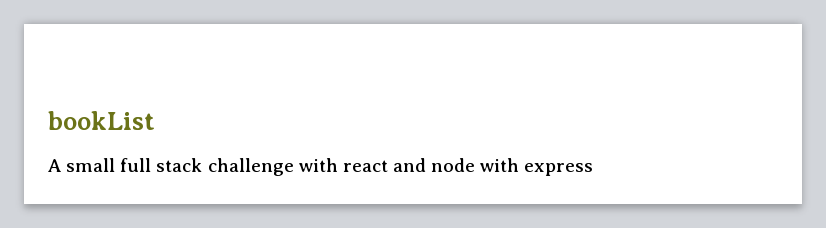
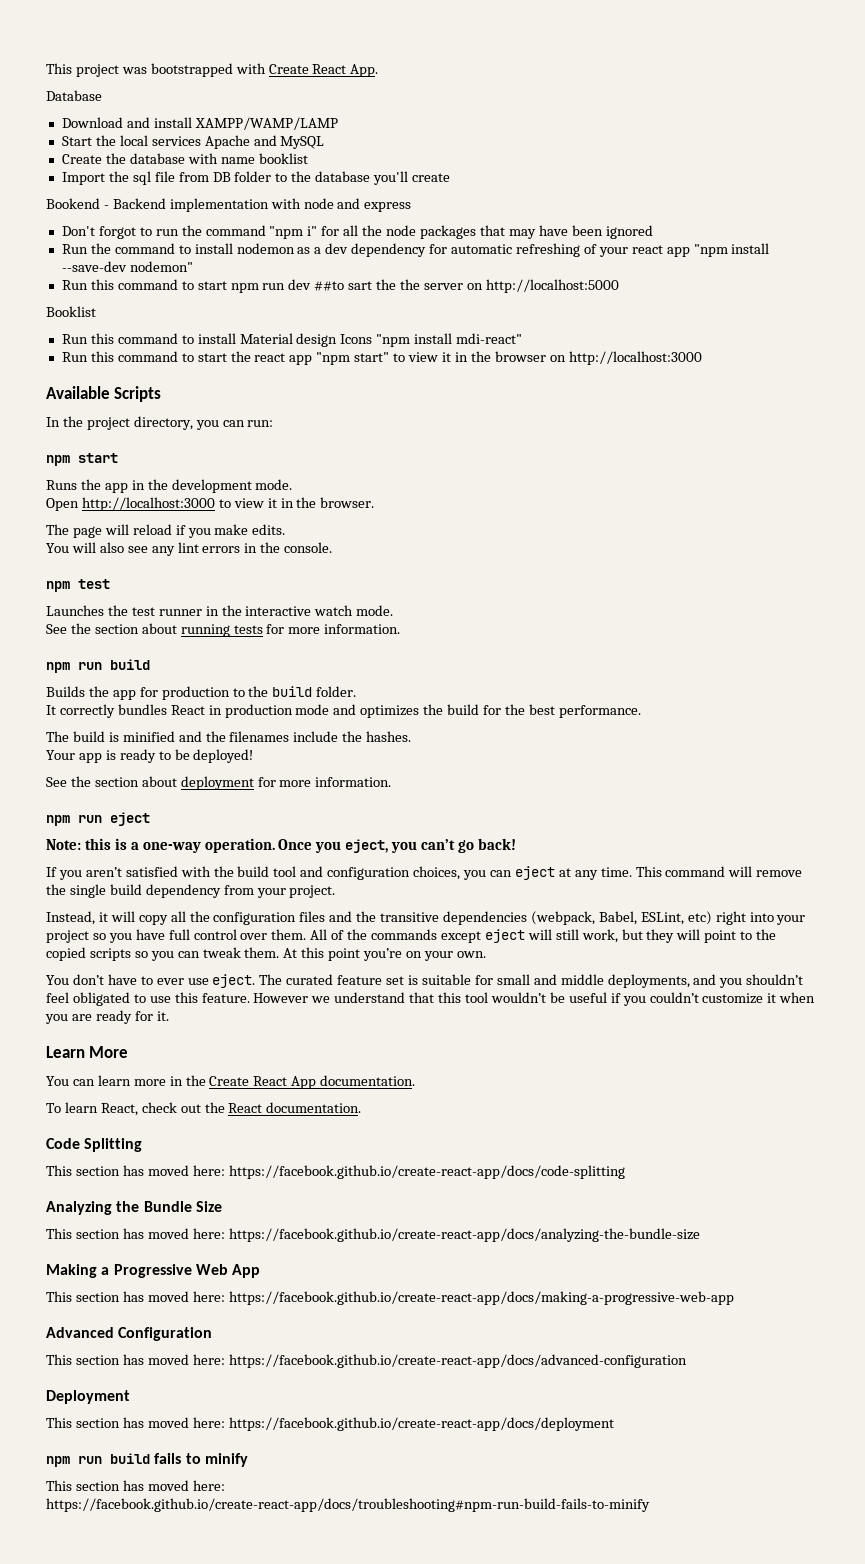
[48,111,155,130] [48,158,594,176] bookList // A small full stack challenge with react and node with express -> [46,63,379,77] [46,90,102,101] [61,117,338,130] [61,135,325,149] [61,153,308,164] [61,171,451,185] [46,198,412,212] [61,225,653,239] [61,243,770,257] [61,261,193,272] [61,279,619,293] [46,306,96,317] [61,333,523,347] [61,351,702,365] [46,386,162,402] [46,416,274,430] [46,453,118,466] [46,479,293,493] [46,497,375,511] [46,524,286,538] [46,542,333,556] [46,579,110,592] [46,605,394,616] [46,623,401,637] [46,659,150,673] [46,686,357,700] [46,704,641,718] [46,731,412,742] [46,749,254,763] [46,776,392,790] [46,812,150,826] [46,838,516,853] [46,866,803,880] [46,884,336,898] [46,911,806,925] [46,929,777,943] [46,947,486,961] [46,974,804,988] [46,992,816,1006] [45,1010,169,1024] [46,1046,129,1058] [46,1075,416,1089] [46,1102,362,1116] [46,1138,143,1152] [46,1165,625,1179] [46,1201,222,1215] [46,1228,700,1242] [46,1264,261,1278] [46,1291,734,1305] [46,1327,213,1341] [46,1354,687,1368] [46,1390,130,1404] [46,1417,614,1431] [46,1453,248,1467] [46,1480,225,1491] [46,1498,650,1512] This project was bootstrapped with Create React App. // Database // Download and install XAMPP/WAMP/LAMP // Start the local services Apache and MySQL // Create the database with name booklist // Import the sql file from DB folder to the database you'll create // Bookend - Backend implementation with node and express // Don't forgot to run the command "npm i" for all the node packages that may have been ignored // Run the command to install nodemon as a dev dependency for automatic refreshing of your react app "npm install --save-dev nodemon" // Run this command to start npm run dev ##to sart the the server on http://localhost:5000 // Booklist // Run this command to install Material design Icons "npm install mdi-react" // Run this command to start the react app "npm start" to view it in the browser on http://localhost:3000 // Available Scripts // In the project directory, you can run: // npm start // Runs the app in the development mode. // Open http://localhost:3000 to view it in the browser. // The page will reload if you make edits. // You will also see any lint errors in the console. // npm test // Launches the test runner in the interactive watch mode. // See the section about running tests for more information. // npm run build // Builds the app for production to the build folder. // It correctly bundles React in production mode and optimizes the build for the best performance. // The build is minified and the filenames include the hashes. // Your app is ready to be deployed! // See the section about deployment for more information. // npm run eject // Note: this is a one-way operation. Once you eject, you can’t go back! // If you aren’t satisfied with the build tool and configuration choices, you can eject at any time. This command will remove the single build dependency from your project. // Instead, it will copy all the configuration files and the transitive dependencies (webpack, Babel, ESLint, etc) right into your project so you have full control over them. All of the commands except eject will still work, but they will point to the copied scripts so you can tweak them. At this point you’re on your own. // You don’t have to ever use eject. The curated feature set is suitable for small and middle deployments, and you shouldn’t feel obligated to use this feature. However we understand that this tool wouldn’t be useful if you couldn’t customize it when you are ready for it. // Learn More // You can learn more in the Create React App documentation. // To learn React, check out the React documentation. // Code Splitting // This section has moved here: https://facebook.github.io/create-react-app/docs/code-splitting // Analyzing the Bundle Size // This section has moved here: https://facebook.github.io/create-react-app/docs/analyzing-the-bundle-size // Making a Progressive Web App // This section has moved here: https://facebook.github.io/create-react-app/docs/making-a-progressive-web-app // Advanced Configuration // This section has moved here: https://facebook.github.io/create-react-app/docs/advanced-configuration // Deployment // This section has moved here: https://facebook.github.io/create-react-app/docs/deployment // npm run build fails to minify // This section has moved here: https://facebook.github.io/create-react-app/docs/troubleshooting#npm-run-build-fails-to-minify

